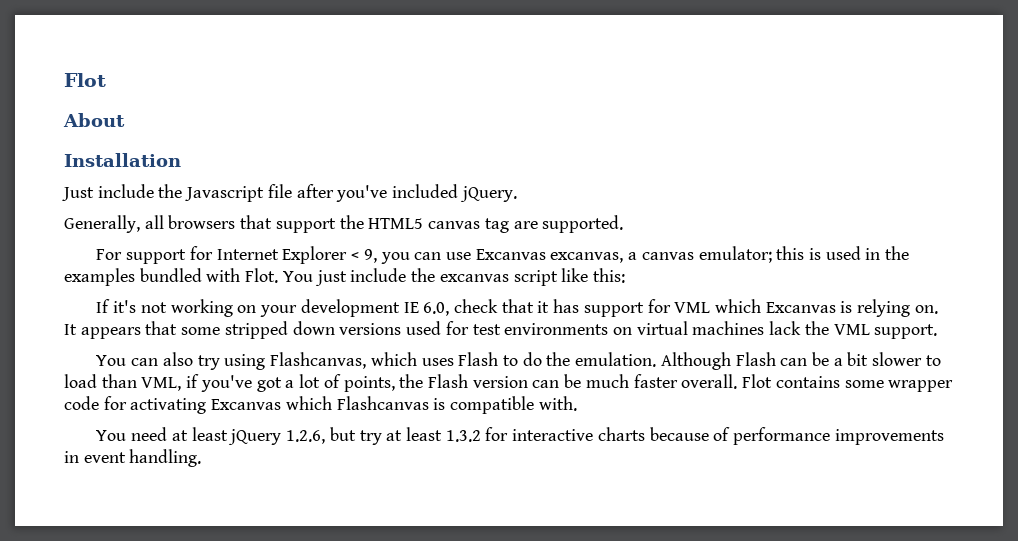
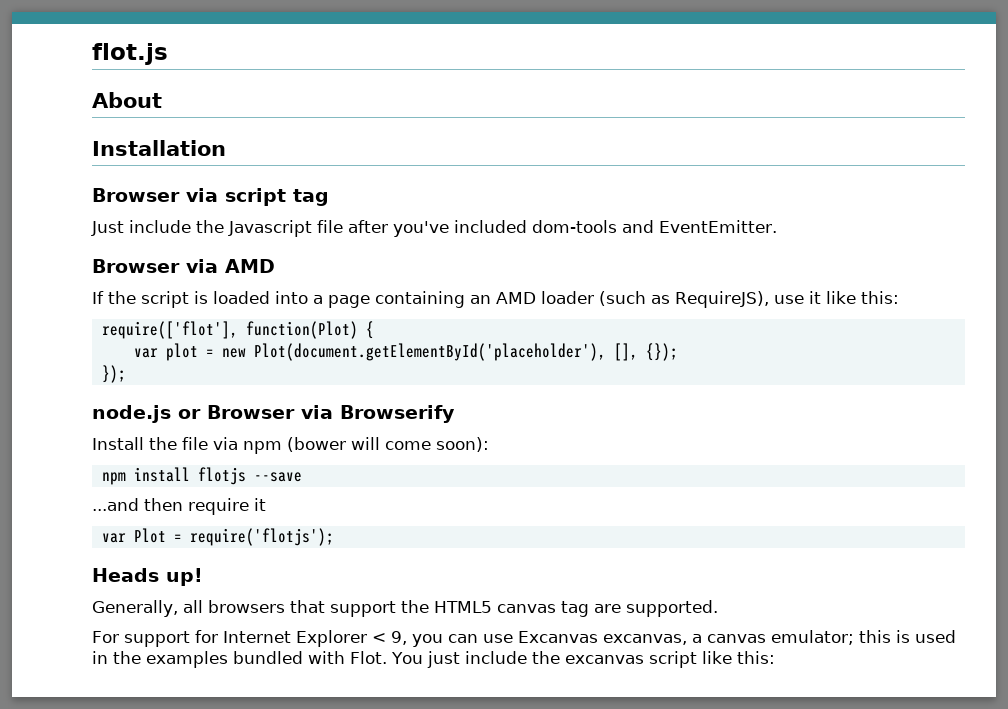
[64,73,106,87] Flot -> [92,43,168,65] flot.js
(181, 160) none -> [92,188,329,206] // Browser via script tag
[459,186,517,202] jQuery. -> [532,220,777,233] [92,259,275,273] [92,291,899,308] [101,321,374,339] [133,343,678,361] [101,365,126,383] [92,405,455,423] [92,437,489,454] [101,467,302,485] [92,498,266,515] [101,528,334,546] [92,568,203,586] dom-tools and EventEmitter. // Browser via AMD // If the script is loaded into a page containing an AMD loader (such as RequireJS), use it like this: // require(['flot'], function(Plot) { // var plot = new Plot(document.getElementById('placeholder'), [], {}); // }); // node.js or Browser via Browserify // Install the file via npm (bower will come soon): // npm install flotjs --save // ...and then require it // var Plot = require('flotjs'); // Heads up!
[96,299,938,317] [64,321,938,339] [96,352,941,370] [64,374,954,392] [64,396,577,414] [96,427,944,445] [64,449,202,467] // If it's not working on your development IE 6.0, check that it has support for VML which Excanvas is relying on. It appears that some stripped down versions used for test environments on virtual machines lack the VML support. // You can also try using Flashcanvas, which uses Flash to do the emulation. Although Flash can be a bit slower to load than VML, if you've got a lot of points, the Flash version can be much faster overall. Flot contains some wrapper code for activating Excanvas which Flashcanvas is compatible with. // You need at least jQuery 1.2.6, but try at least 1.3.2 for interactive charts because of performance improvements in event handling. -> (775, 657) none

